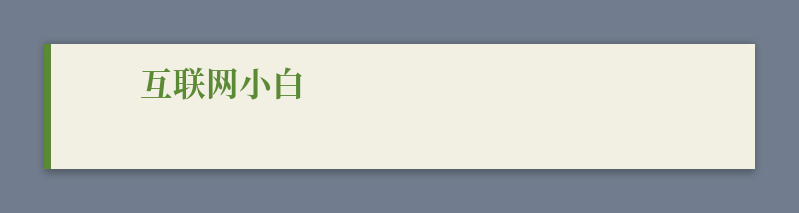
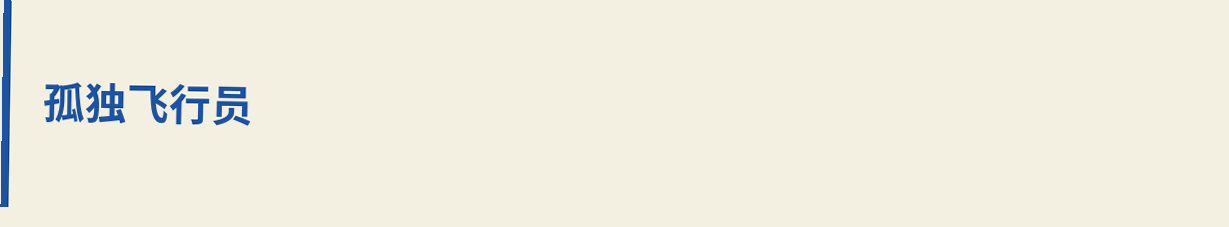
[140,67,305,100] 互联网小白 -> [42,81,254,127] 孤独飞行员

